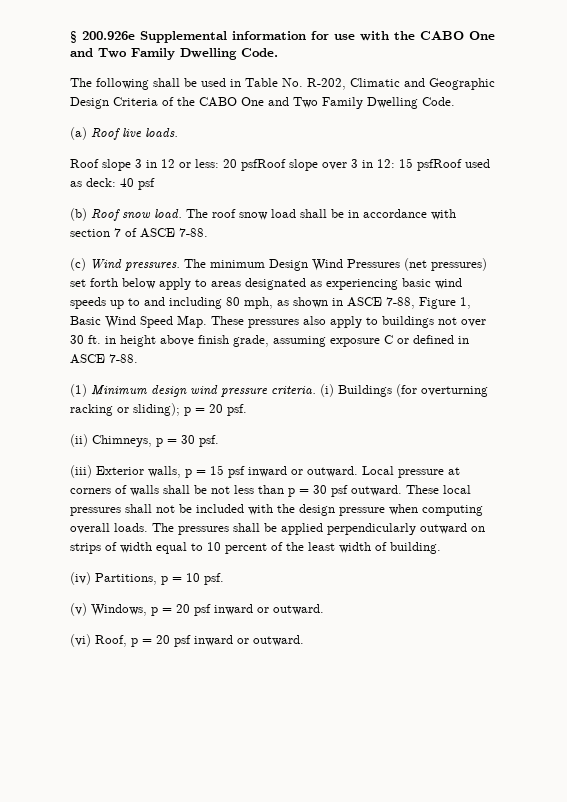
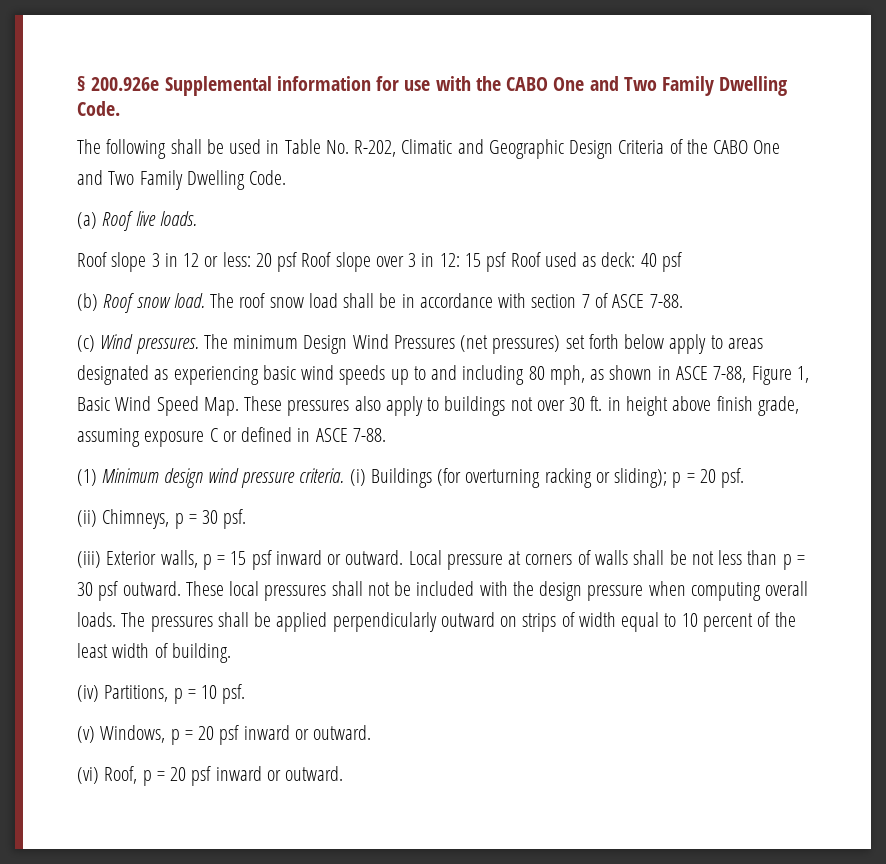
[241,159,286,171] psfRoof -> [277,252,332,272] psf Roof
[417,159,462,171] psfRoof -> [486,252,541,272] psf Roof

